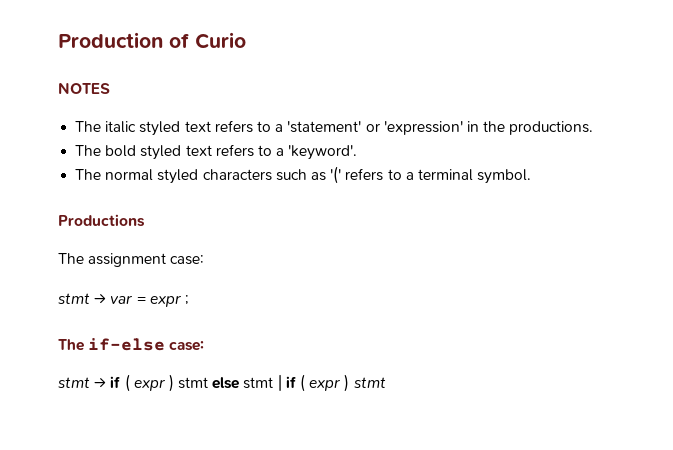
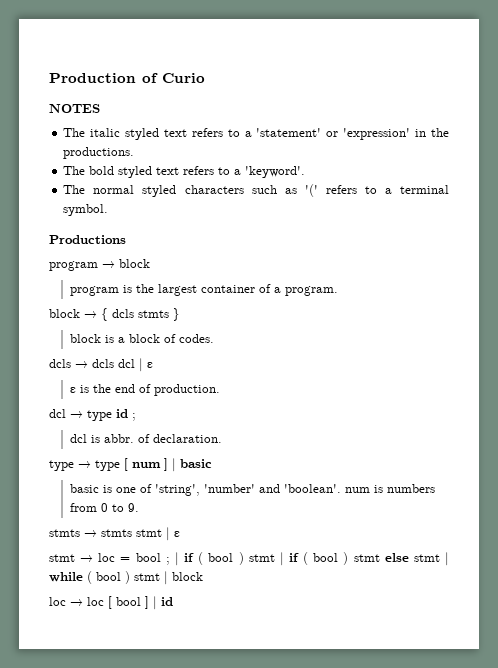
[58,253,205,267] [58,293,189,307] [58,338,205,351] [58,374,165,392] The assignment case: // stmt → var = expr ; // The if-else case: // stmt → if ( expr -> [49,259,150,271] [70,284,339,296] [49,308,180,321] [70,334,215,343] [49,358,153,372] [70,384,221,396] [49,409,136,421] [70,434,223,443] [49,458,212,472] [70,484,436,496] [70,503,140,512] [49,527,180,541] [49,552,339,566] program → block // program is the largest container of a program. // block → { dcls stmts } // block is a block of codes. // dcls → dcls dcl | ɛ // ɛ is the end of production. // dcl → type id ; // dcl is abbr. of declaration. // type → type [ num ] | basic // basic is one of 'string', 'number' and 'boolean'. num is numbers from 0 to 9. // stmts → stmts stmt | ɛ // stmt → loc = bool ; | if ( bool ) stmt | if ( bool
[285,374,386,392] if ( expr ) stmt -> [49,571,203,585] [49,596,173,610] while ( bool ) stmt | block // loc → loc [ bool ] | id

